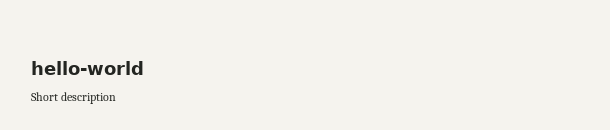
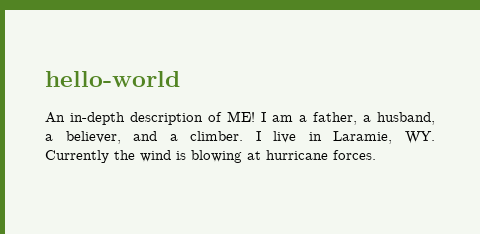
[31,92,117,104] Short description -> [45,111,435,125] [45,131,435,144] [45,150,376,163] An in-depth description of ME! I am a father, a husband, a believer, and a climber. I live in Laramie, WY. Currently the wind is blowing at hurricane forces.

